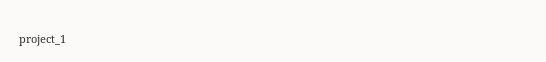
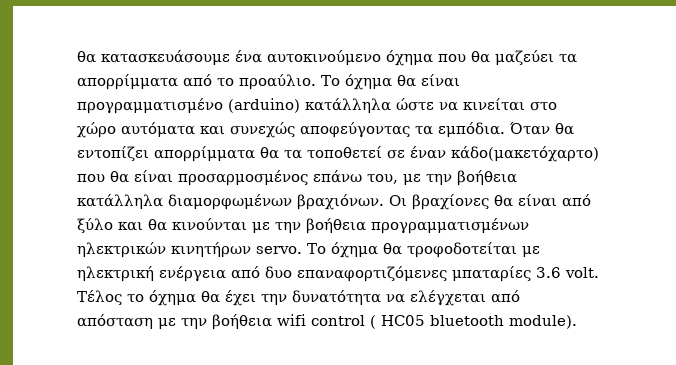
[19,35,66,46] project_1 -> [77,50,577,66] [77,74,460,90] [77,98,557,114] [77,122,574,138] [77,146,599,162] [77,170,517,186] [77,194,591,210] [77,218,529,234] [77,242,540,258] [77,266,599,282] [77,290,520,306] [77,314,577,330] θα κατασκευάσουμε ένα αυτοκινούμενο όχημα που θα μαζεύει τα απορρίμματα από το προαύλιο. Το όχημα θα είναι προγραμματισμένο (arduino) κατάλληλα ώστε να κινείται στο χώρο αυτόματα και συνεχώς αποφεύγοντας τα εμπόδια. Όταν θα εντοπίζει απορρίμματα θα τα τοποθετεί σε έναν κάδο(μακετόχαρτο) που θα είναι προσαρμοσμένος επάνω του, με την βοήθεια κατάλληλα διαμορφωμένων βραχιόνων. Οι βραχίονες θα είναι από ξύλο και θα κινούνται με την βοήθεια προγραμματισμένων ηλεκτρικών κινητήρων servo. Το όχημα θα τροφοδοτείται με ηλεκτρική ενέργεια από δυο επαναφορτιζόμενες μπαταρίες 3.6 volt. Τέλος το όχημα θα έχει την δυνατότητα να ελέγχεται από απόσταση με την βοήθεια wifi control ( HC05 bluetooth module).

